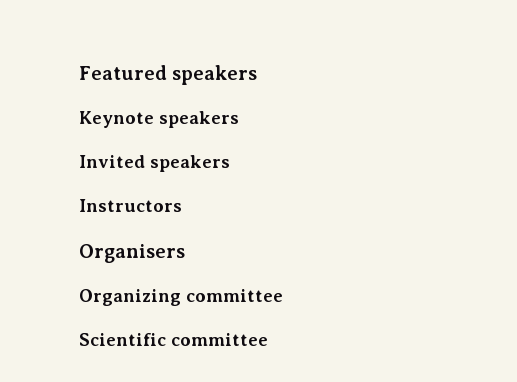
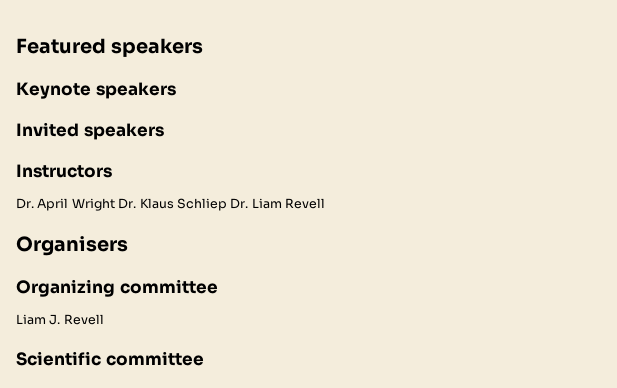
(182, 205) none -> [16,198,325,211] // Dr. April Wright Dr. Klaus Schliep Dr. Liam Revell
(283, 295) none -> [16,314,104,325] // Liam J. Revell

